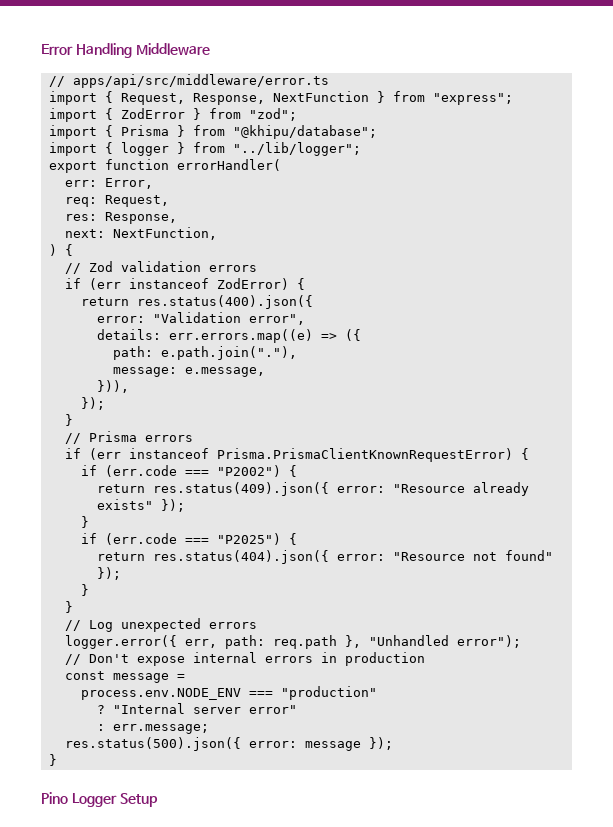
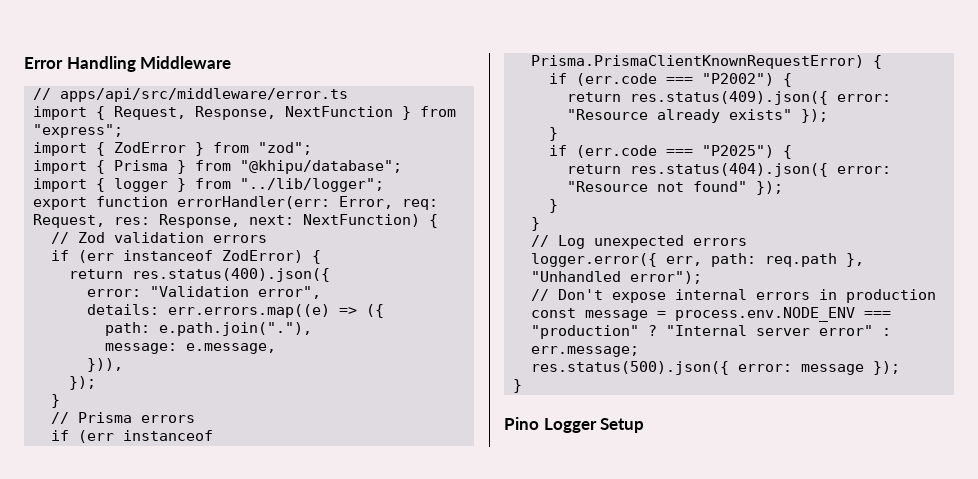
[176,159,281,171] [64,180,97,187] errorHandler( // err: -> [176,196,330,209] errorHandler(err:
(153, 183) // -> (393, 202) none
(169, 201) // -> (105, 221) none
[64,227,217,240] [48,244,57,256] // next: NextFunction, // ) -> [248,214,420,227] next: NextFunction)
(185, 677) // -> (666, 314) none
(377, 693) // -> (639, 332) none
(297, 709) // -> (873, 330) none

